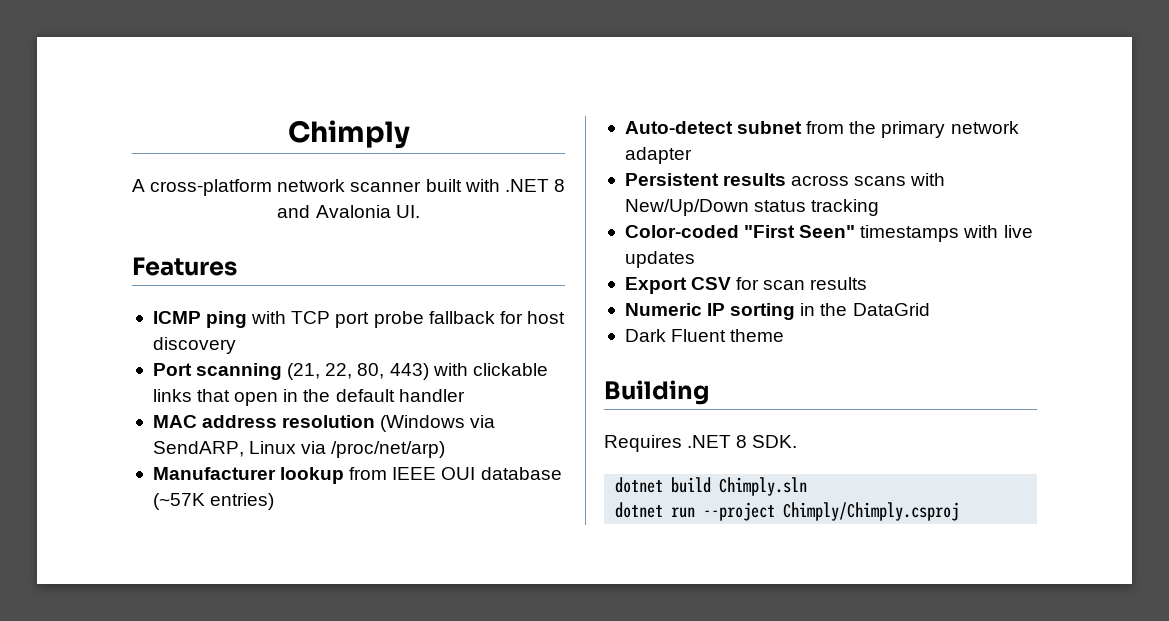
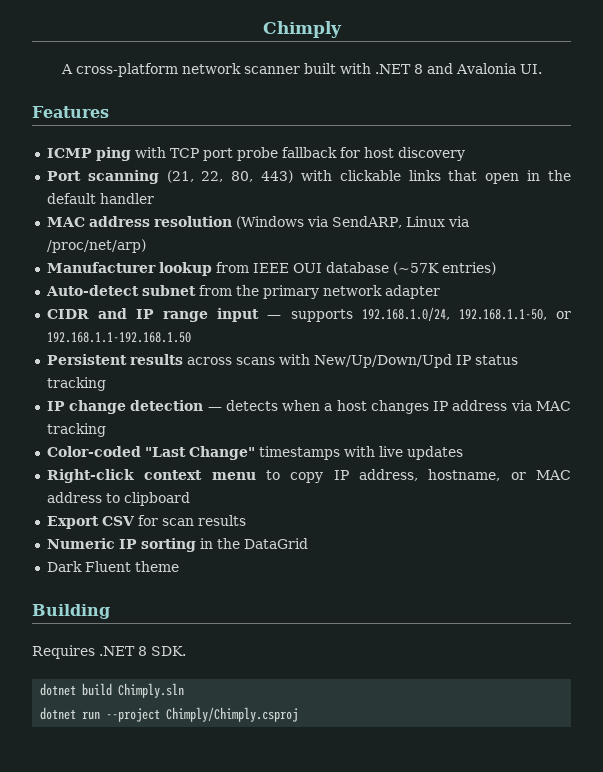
(692, 155) none -> [46,307,571,322] [46,332,191,343] // CIDR and IP range input — supports 192.168.1.0/24, 192.168.1.1-50, or 192.168.1.1-192.168.1.50
[624,199,749,216] New/Up/Down -> [313,354,471,368] New/Up/Down/Upd IP
(880, 207) none -> [46,400,571,414] [46,423,106,437] // IP change detection — detects when a host changes IP address via MAC tracking
[744,225,856,238] "First Seen" -> [144,446,255,460] "Last Change"
(695, 259) none -> [46,469,572,483] [46,492,190,506] // Right-click context menu to copy IP address, hostname, or MAC address to clipboard

